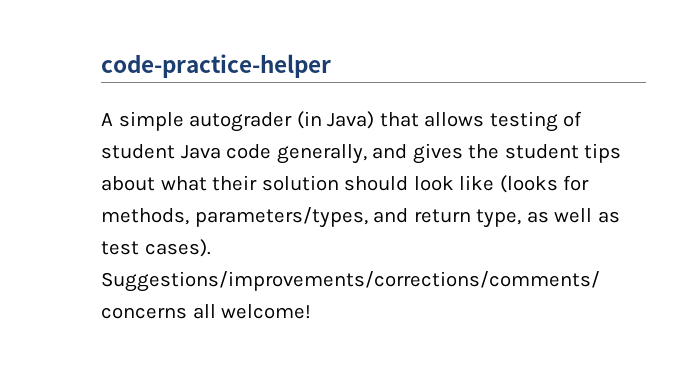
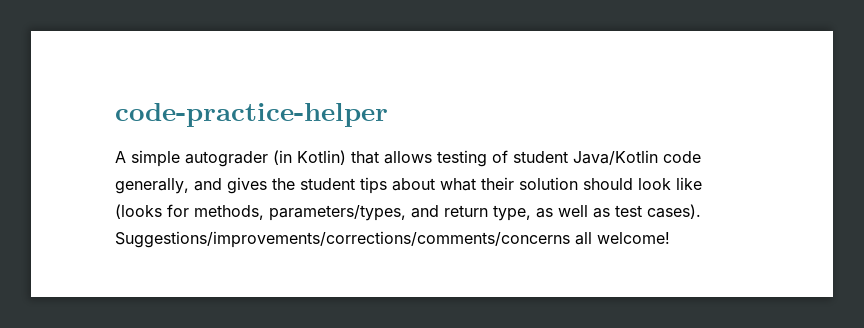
[327,111,375,129] Java) -> [297,150,346,165] Kotlin)
[180,145,221,159] Java -> [573,150,658,165] Java/Kotlin

